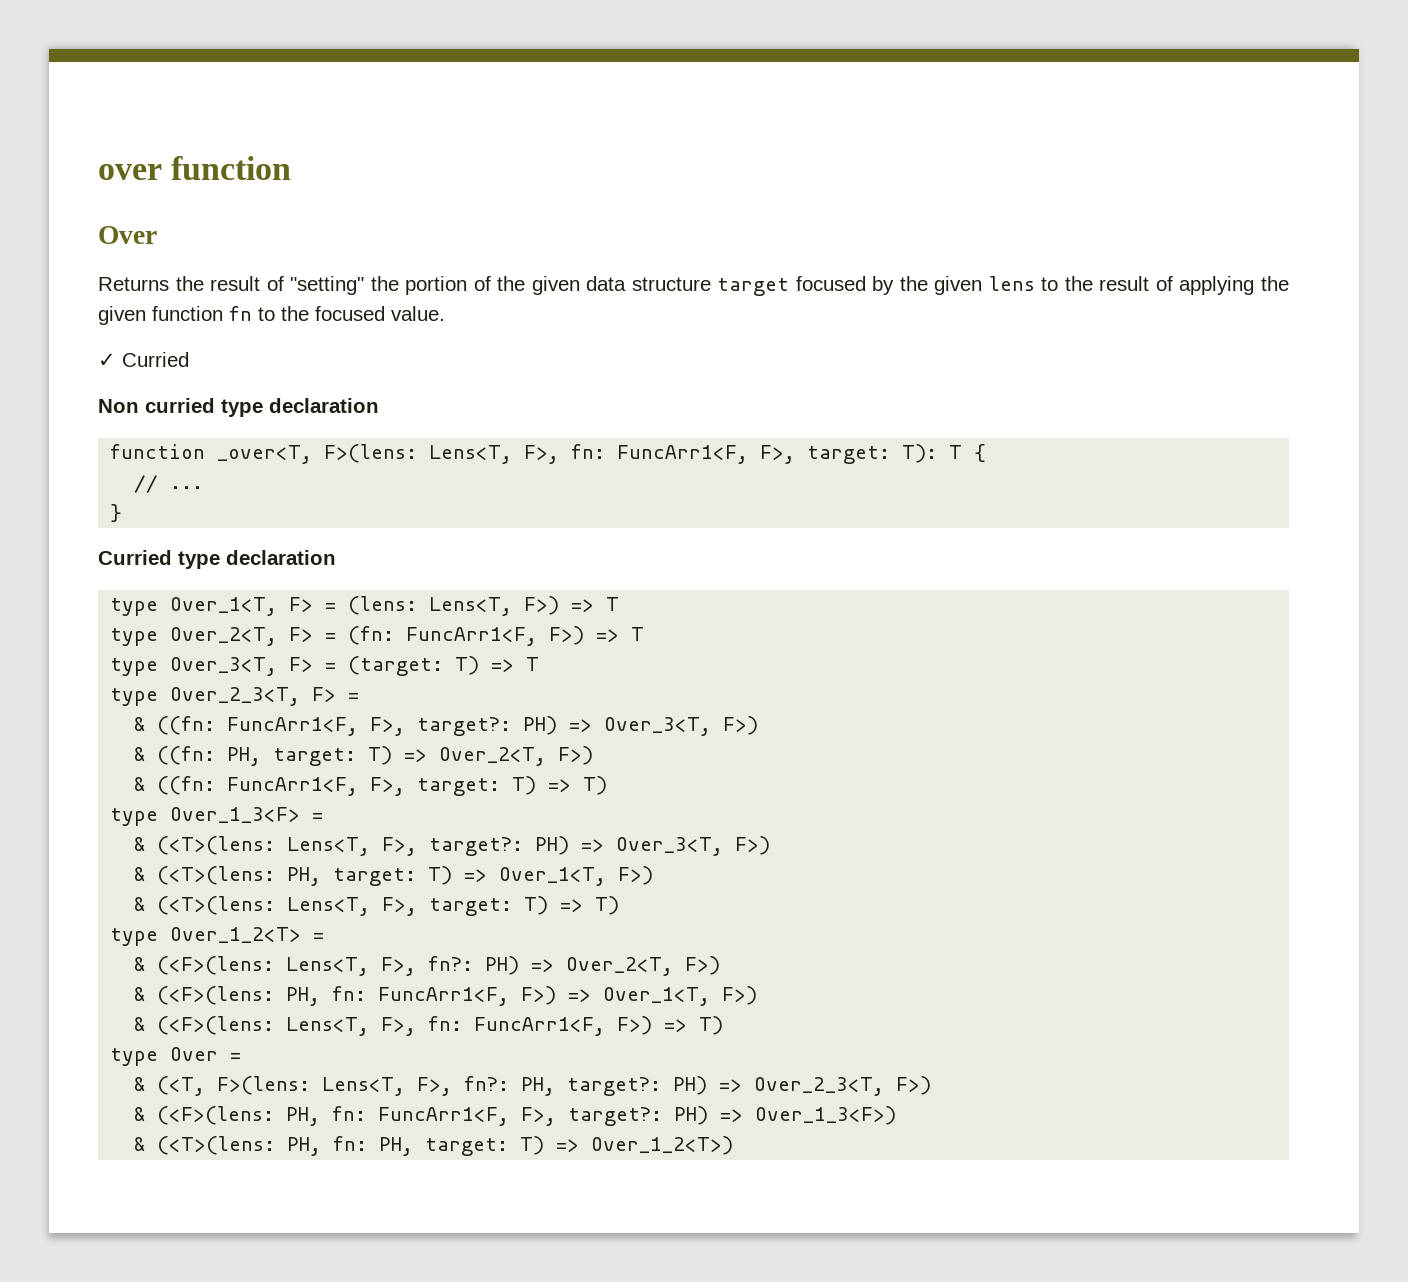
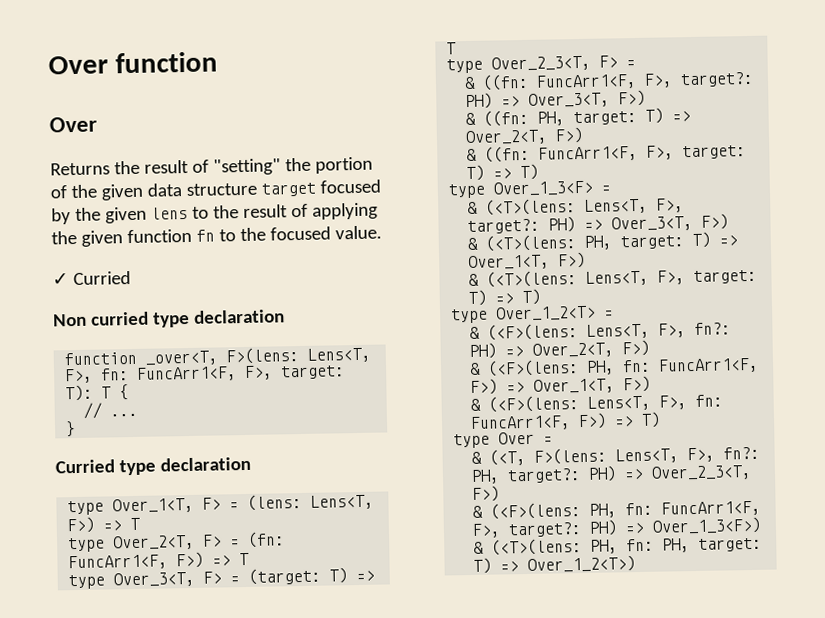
[98,164,162,180] over -> [48,55,108,75] Over

